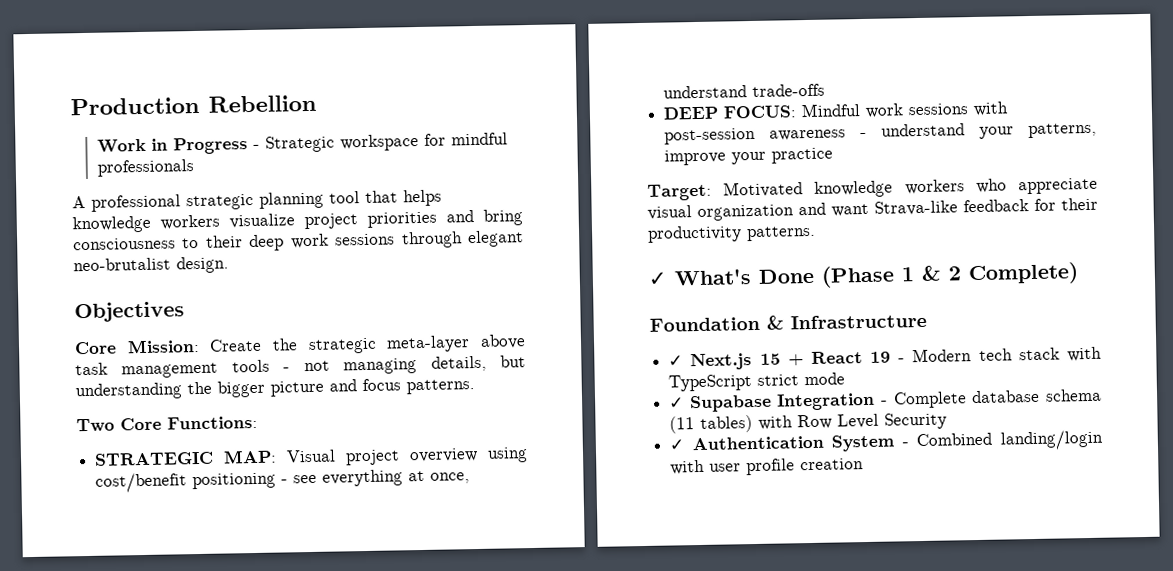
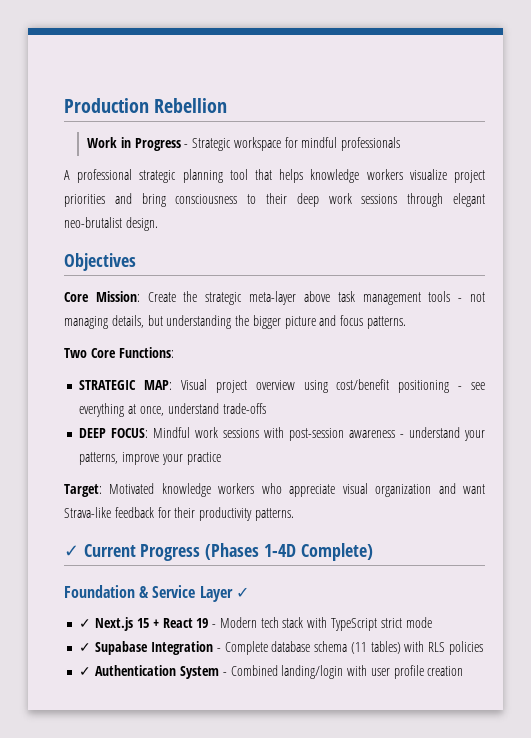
[674,265,961,288] What's Done (Phase 1 & 2 -> [83,543,296,561] Current Progress (Phases 1-4D
[790,313,927,330] Infrastructure -> [152,585,249,602] Service Layer ✓
[797,412,948,430] Row Level Security -> [428,641,483,655] RLS policies

